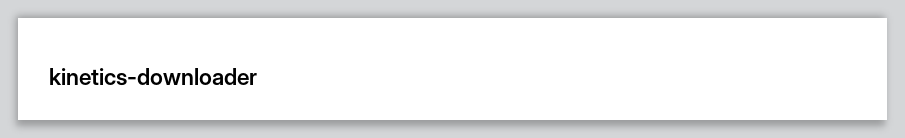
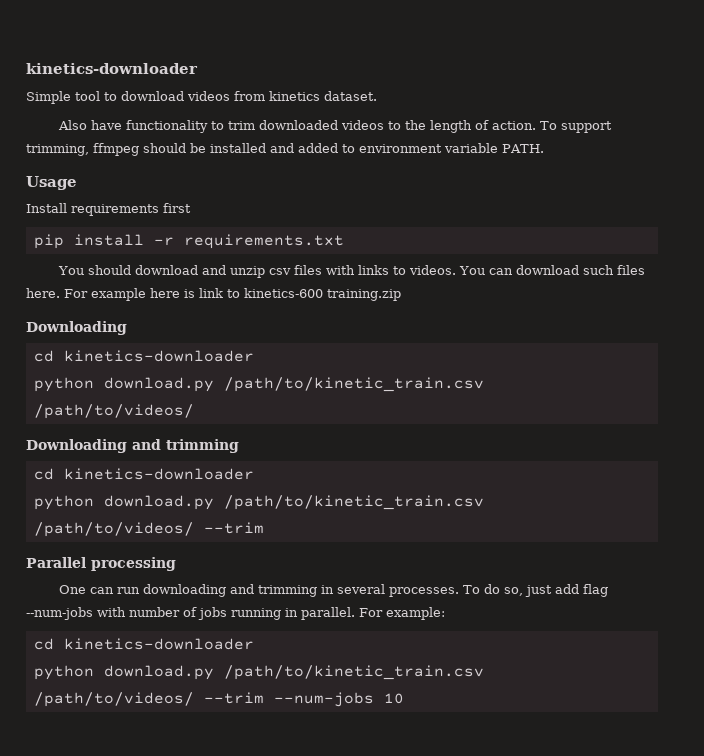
[49,68,257,86] kinetics-downloader -> [26,63,198,74] [26,91,377,104] [58,120,613,133] [26,143,544,156] [26,176,77,190] [26,203,191,216] [33,234,344,249] [58,265,646,278] [26,288,401,301] [26,321,127,335] [33,350,254,362] [33,377,484,392] [33,404,194,419] [26,439,239,453] [33,468,254,480] [33,495,484,510] [33,522,264,537] [26,557,176,571] [59,584,609,597] [26,607,445,620] [33,638,254,650] [33,665,484,680] [33,692,404,707] kinetics-downloader // Simple tool to download videos from kinetics dataset. // Also have functionality to trim downloaded videos to the length of action. To support trimming, ffmpeg should be installed and added to environment variable PATH. // Usage // Install requirements first // pip install -r requirements.txt // You should download and unzip csv files with links to videos. You can download such files here. For example here is link to kinetics-600 training.zip // Downloading // cd kinetics-downloader // python download.py /path/to/kinetic_train.csv /path/to/videos/ // Downloading and trimming // cd kinetics-downloader // python download.py /path/to/kinetic_train.csv /path/to/videos/ --trim // Parallel processing // One can run downloading and trimming in several processes. To do so, just add flag --num-jobs with number of jobs running in parallel. For example: // cd kinetics-downloader // python download.py /path/to/kinetic_train.csv /path/to/videos/ --trim --num-jobs 10

